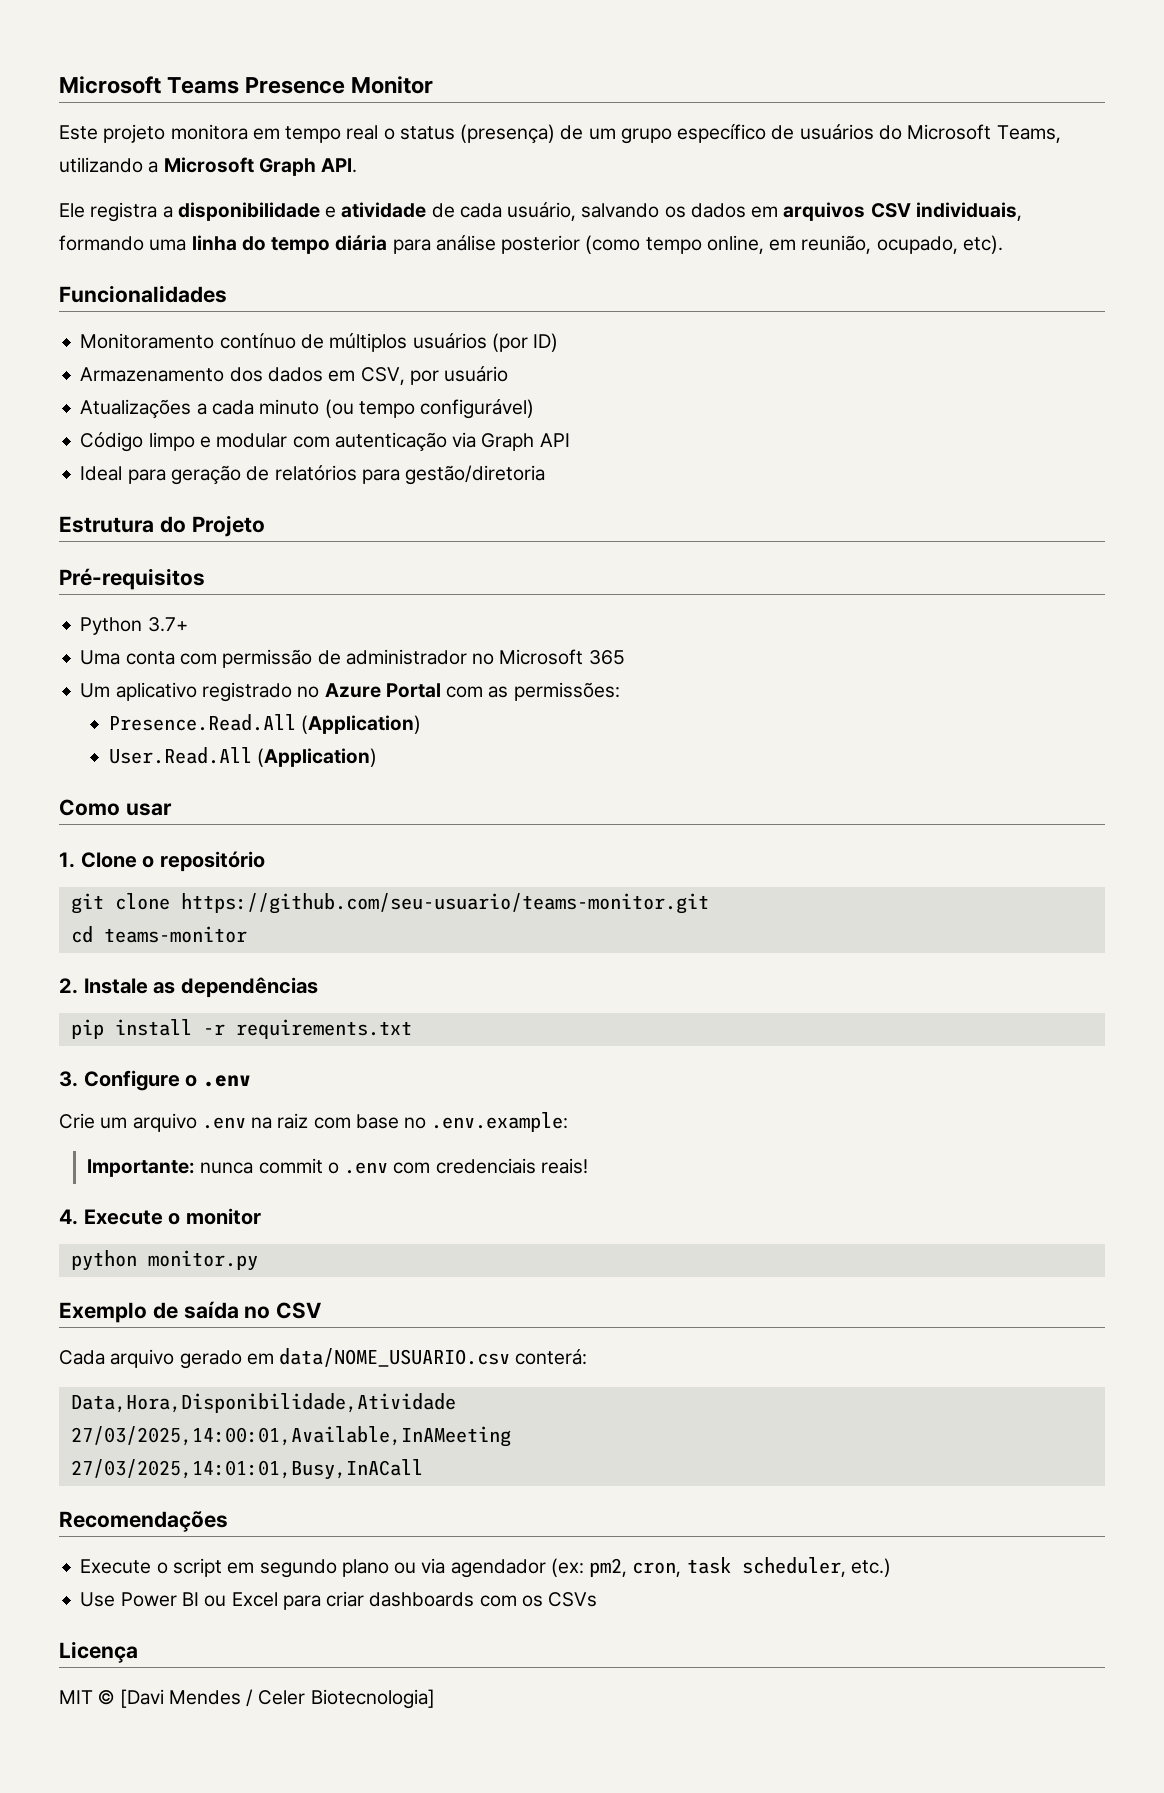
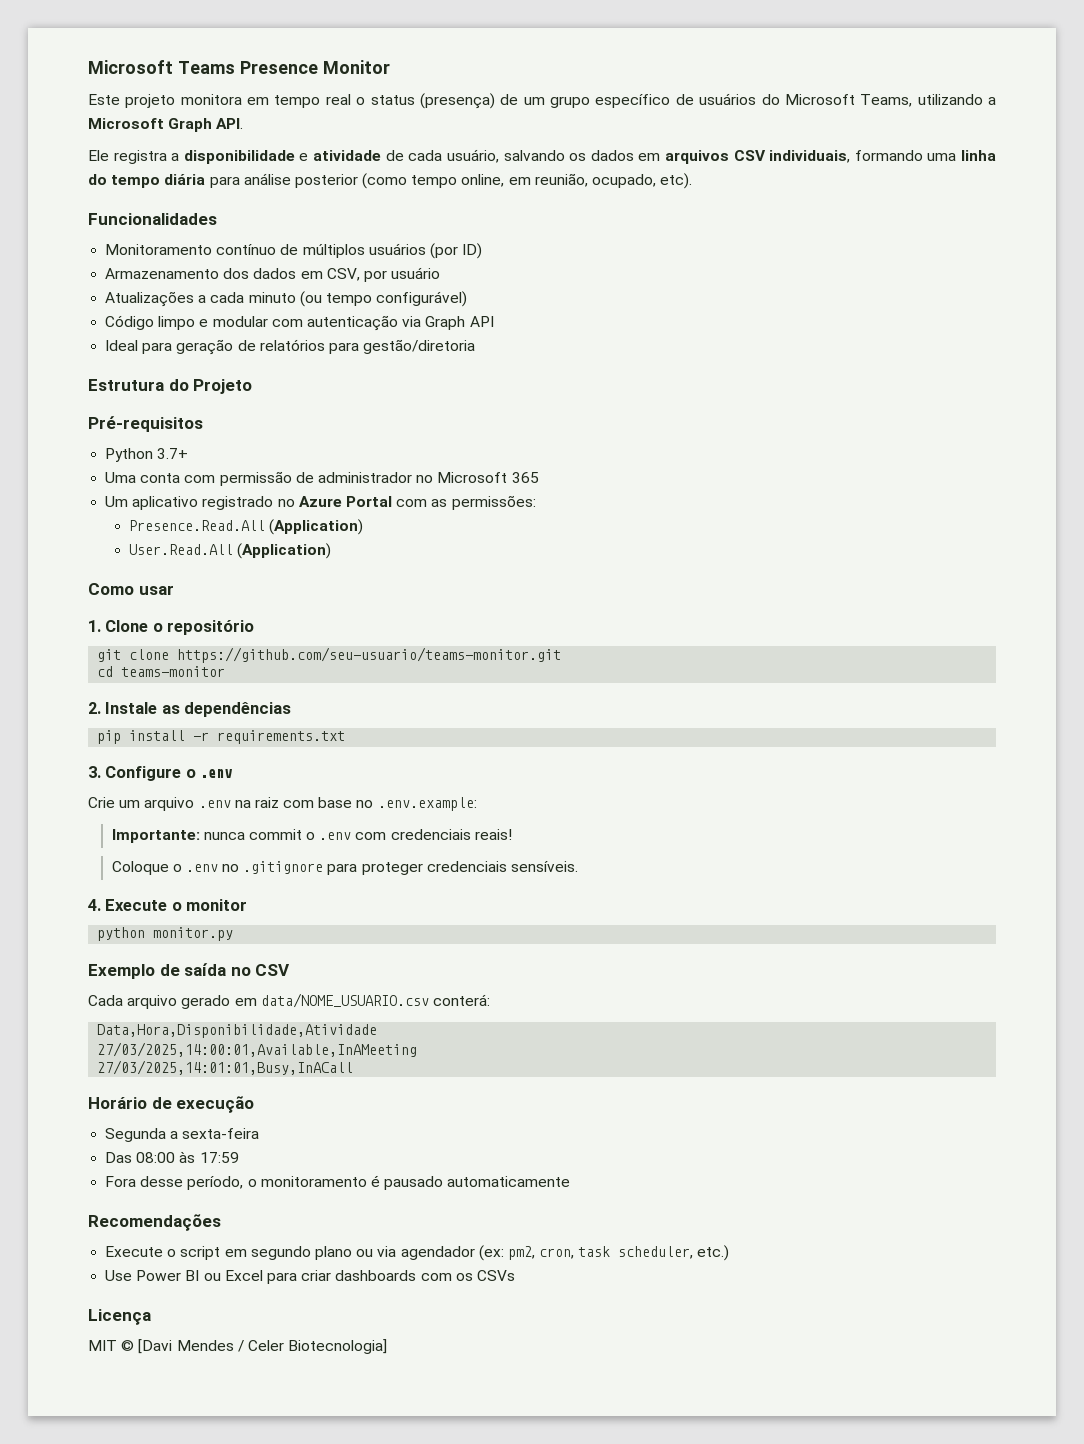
(588, 1166) none -> [111,861,579,875] // Coloque o .env no .gitignore para proteger credenciais sensíveis.
(423, 1469) none -> [88,1096,255,1113] [105,1128,260,1142] [105,1151,239,1163] [105,1175,571,1190] // Horário de execução // Segunda a sexta-feira // Das 08:00 às 17:59 // Fora desse período, o monitoramento é pausado automaticamente

